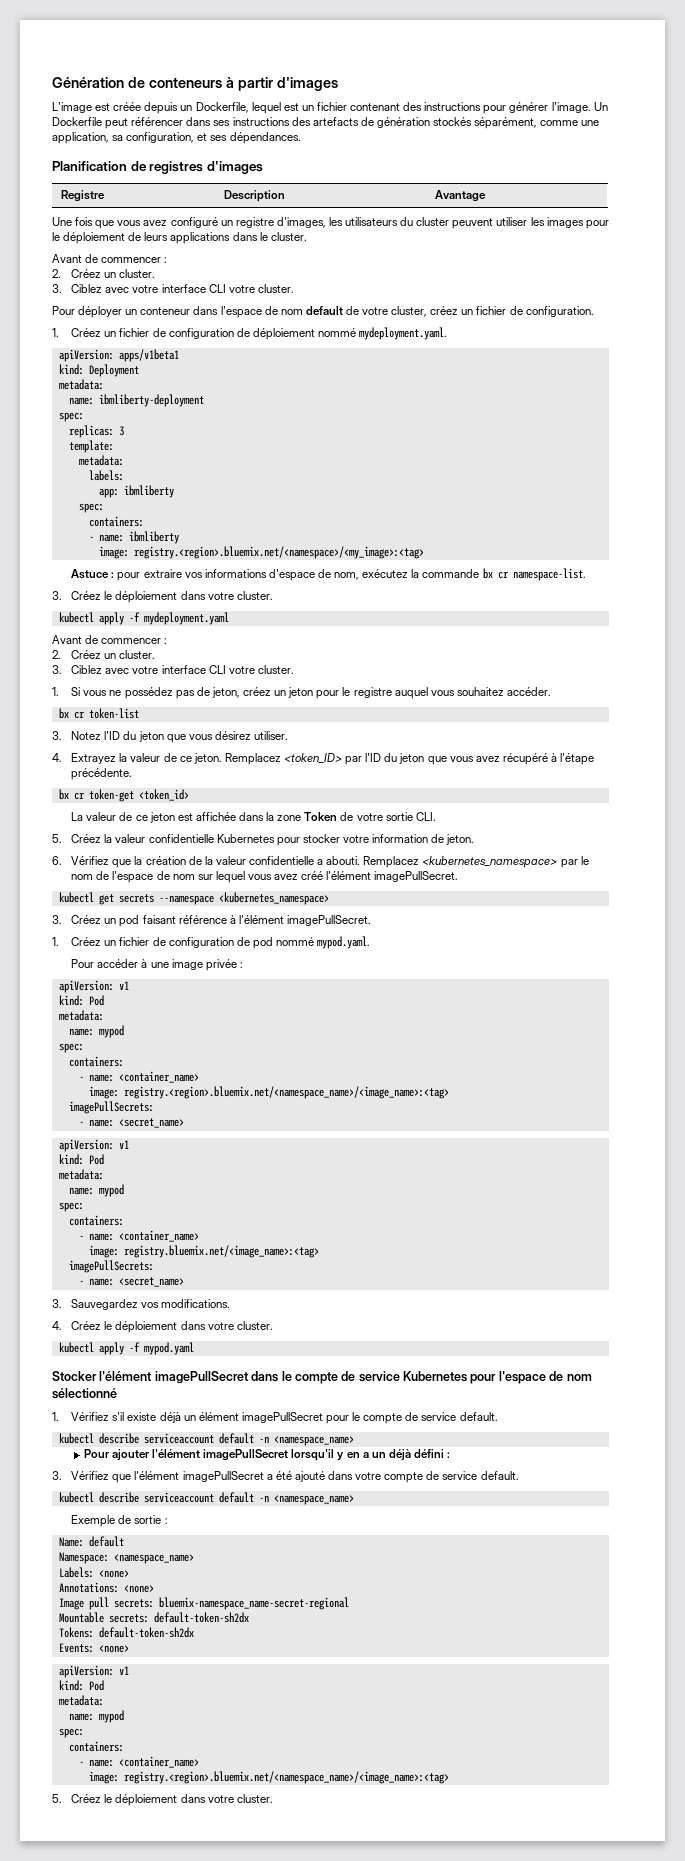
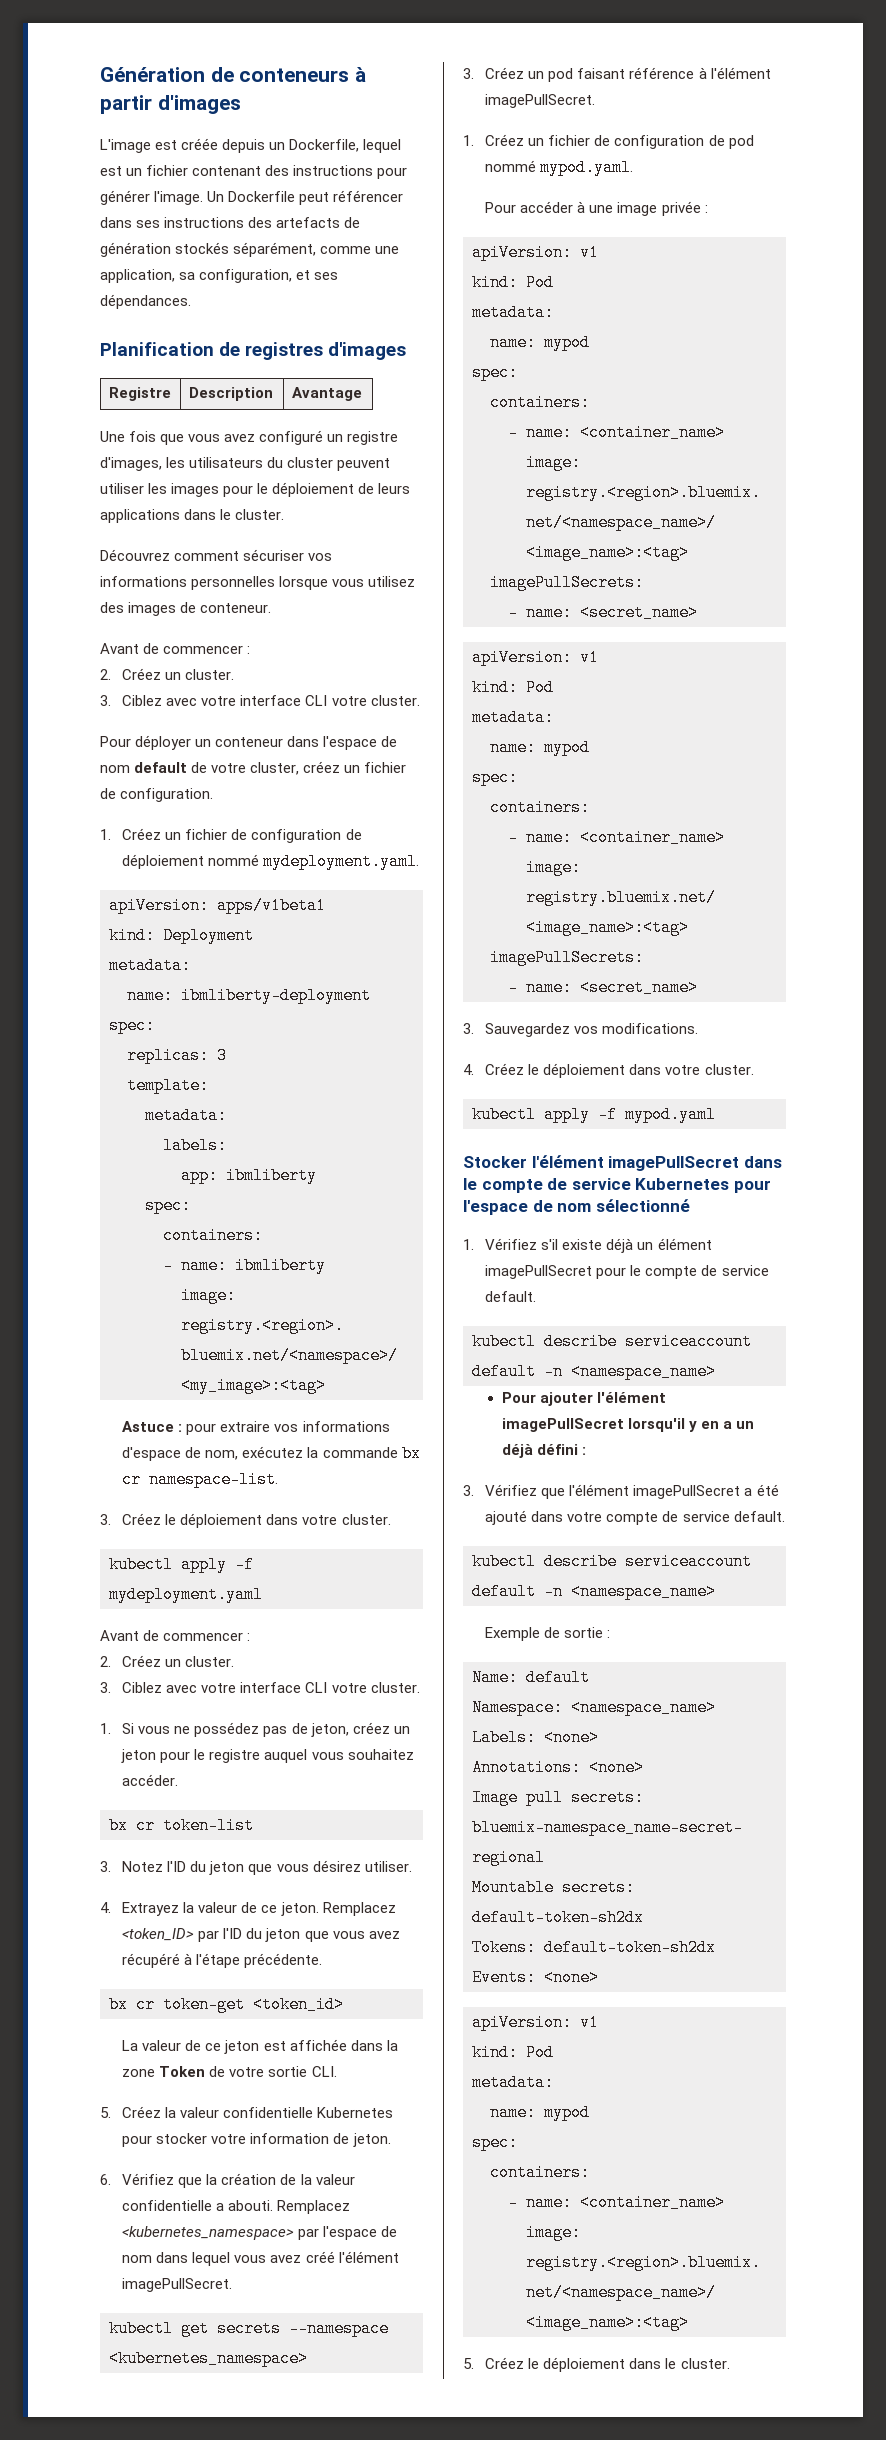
(307, 236) none -> [100,549,333,561] [100,576,416,590] [100,602,272,616] // Découvrez comment sécuriser vos informations personnelles lorsque vous utilisez des images de conteneur.
[580,856,589,865] [71,871,213,883] le nom de l'espace de nom sur -> [323,2226,398,2240] [122,2252,189,2263] l'espace de nom dans
[207,1795,234,1803] votre -> [665,2358,677,2369] le

